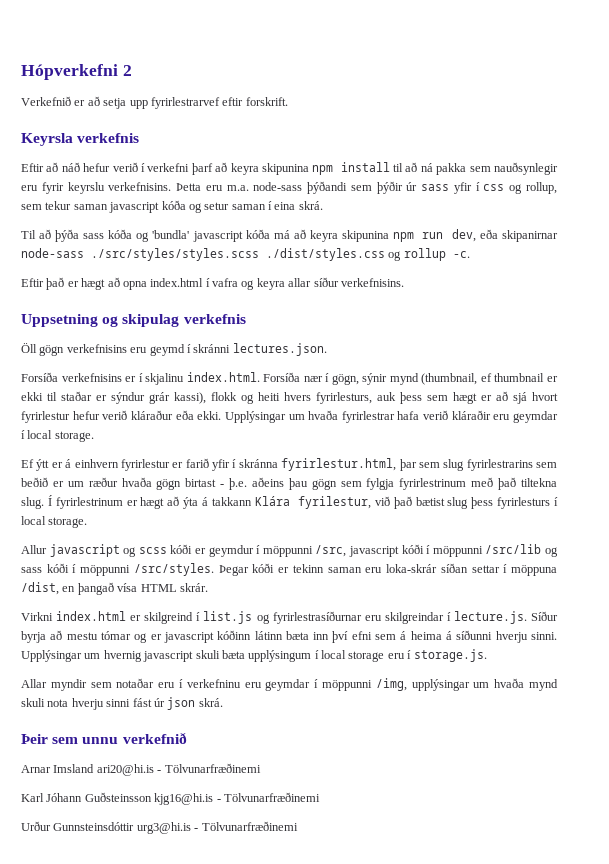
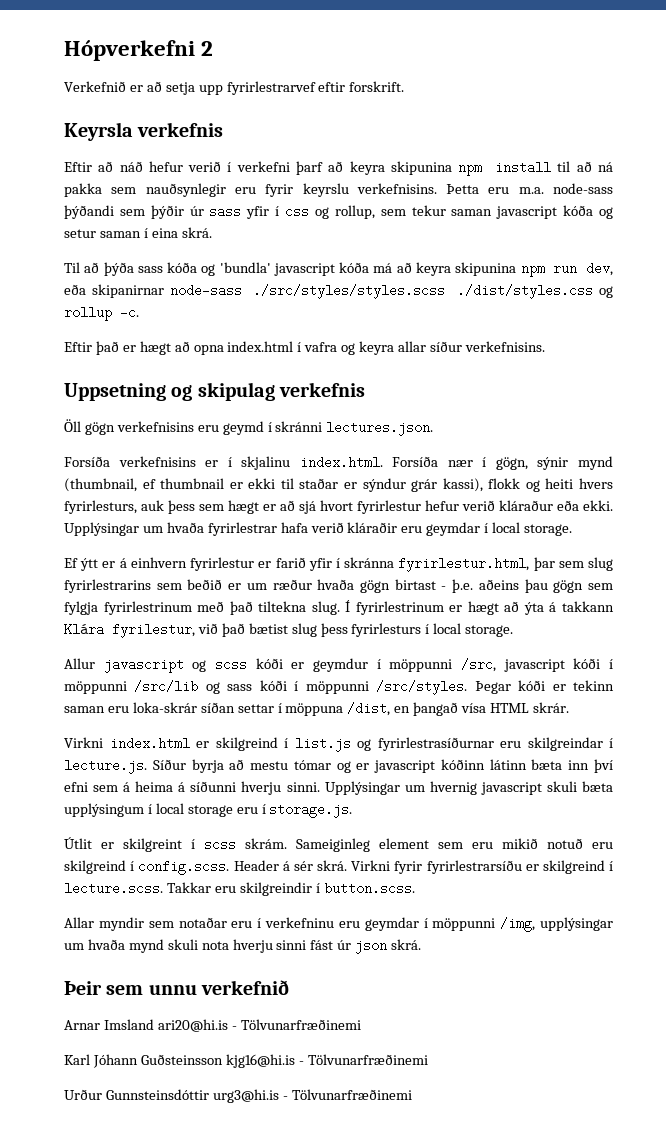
(487, 655) none -> [64,837,613,852] [64,860,614,875] [64,882,415,896] // Útlit er skilgreint í scss skrám. Sameiginleg element sem eru mikið notuð eru skilgreind í config.scss. Header á sér skrá. Virkni fyrir fyrirlestrarsíðu er skilgreind í lecture.scss. Takkar eru skilgreindir í button.scss.

